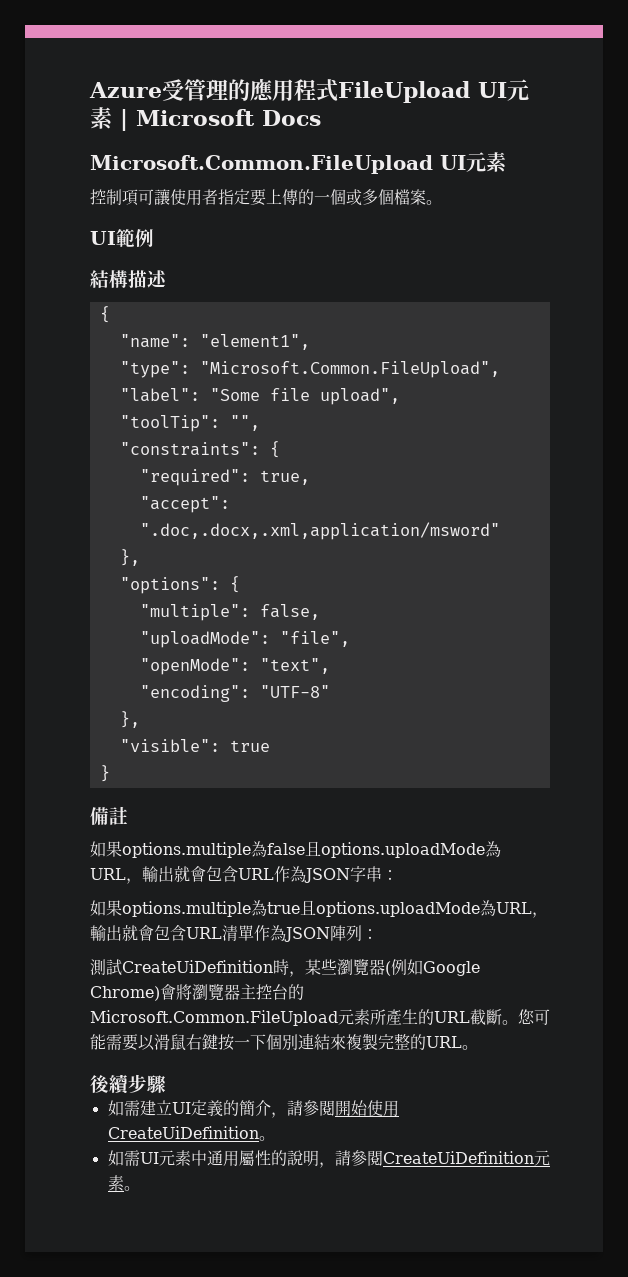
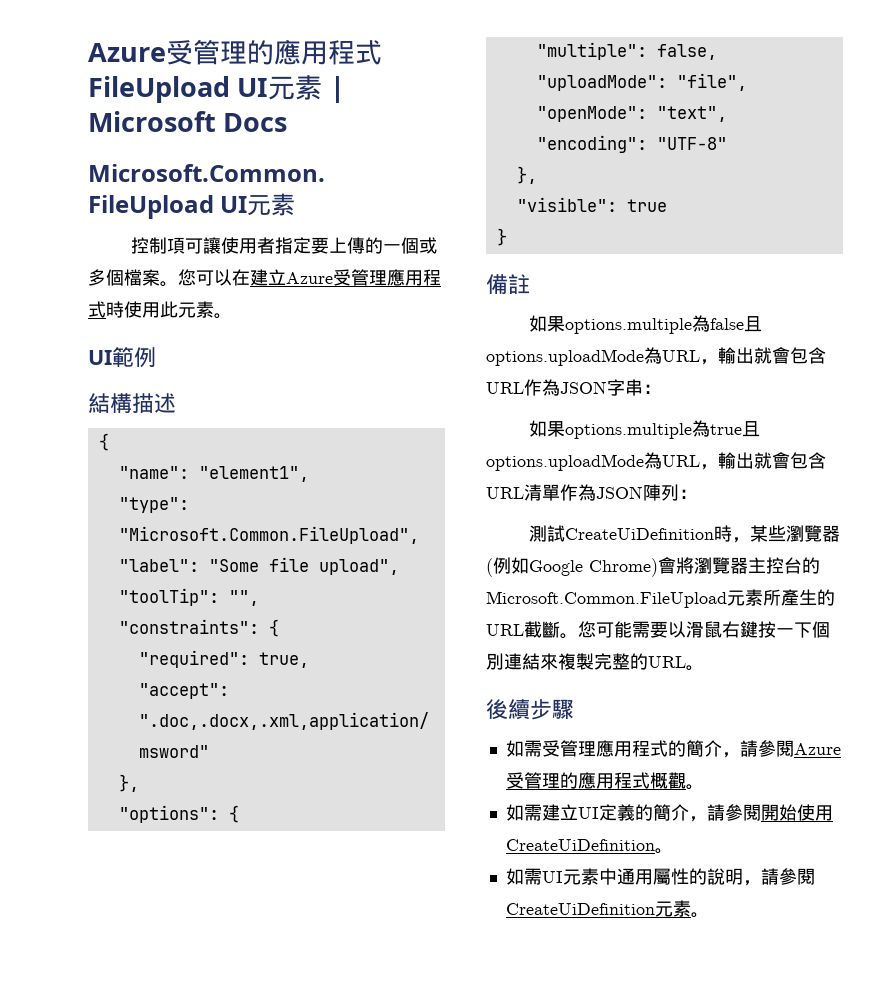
(442, 202) none -> [178,269,441,286] [88,301,232,319] 您可以在建立Azure受管理應用程式時使用此元素。
(166, 1084) none -> [505,740,841,758] [505,772,704,790] // 如需受管理應用程式的簡介，請參閱Azure受管理的應用程式概觀。

